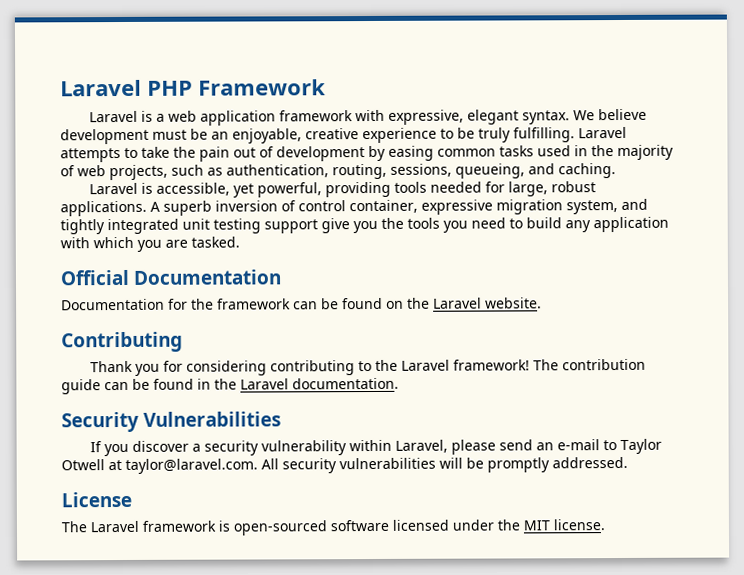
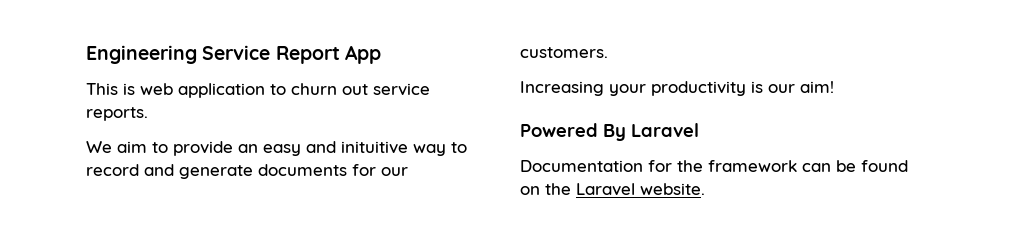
[60,79,326,97] [89,108,648,126] [60,126,627,145] [60,144,674,163] [60,163,616,181] [89,181,597,198] [60,198,648,217] [60,216,669,235] [60,236,240,252] [60,269,282,286] Laravel PHP Framework // Laravel is a web application framework with expressive, elegant syntax. We believe development must be an enjoyable, creative experience to be truly fulfilling. Laravel attempts to take the pain out of development by easing common tasks used in the majority of web projects, such as authentication, routing, sessions, queueing, and caching. // Laravel is accessible, yet powerful, providing tools needed for large, robust applications. A superb inversion of control container, expressive migration system, and tightly integrated unit testing support give you the tools you need to build any application with which you are tasked. // Official Documentation -> [86,45,381,64] [86,83,430,98] [86,107,148,121] [86,141,467,156] [86,164,408,179] [520,47,608,58] [520,81,834,96] [520,123,699,141] Engineering Service Report App // This is web application to churn out service reports. // We aim to provide an easy and inituitive way to record and generate documents for our customers. // Increasing your productivity is our aim! // Powered By Laravel
[61,331,183,353] [90,358,647,376] [61,377,399,395] [61,411,282,433] [90,438,663,457] [61,456,628,474] [61,491,132,508] [61,519,605,536] // Contributing // Thank you for considering contributing to the Laravel framework! The contribution guide can be found in the Laravel documentation. // Security Vulnerabilities // If you discover a security vulnerability within Laravel, please send an e-mail to Taylor Otwell at taylor@laravel.com. All security vulnerabilities will be promptly addressed. // License // The Laravel framework is open-sourced software licensed under the MIT license. -> (705, 189) none

